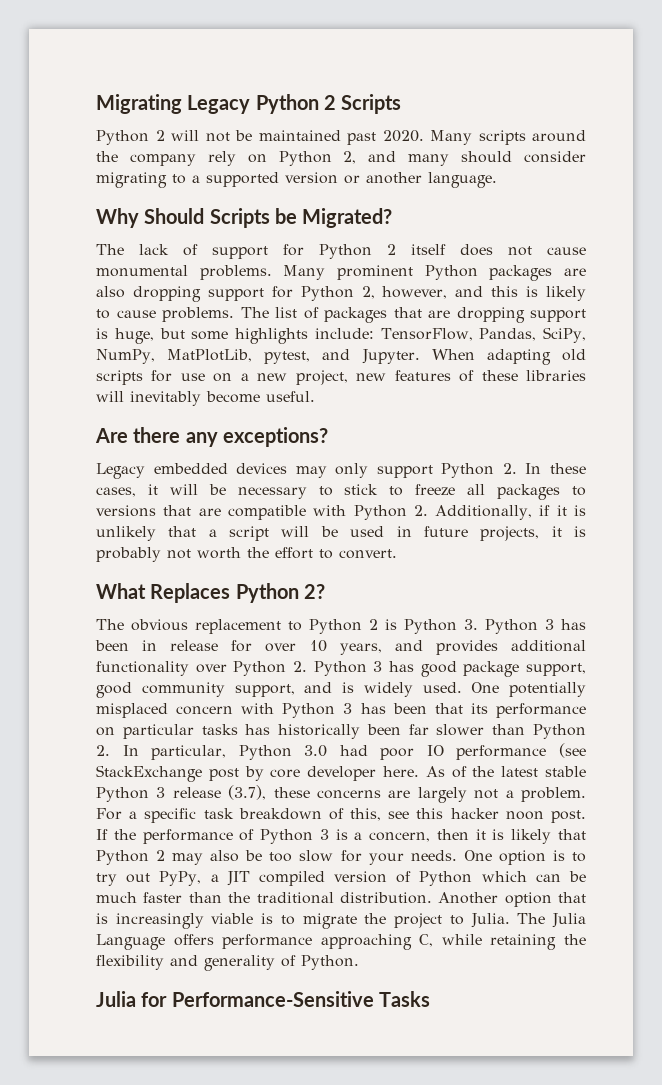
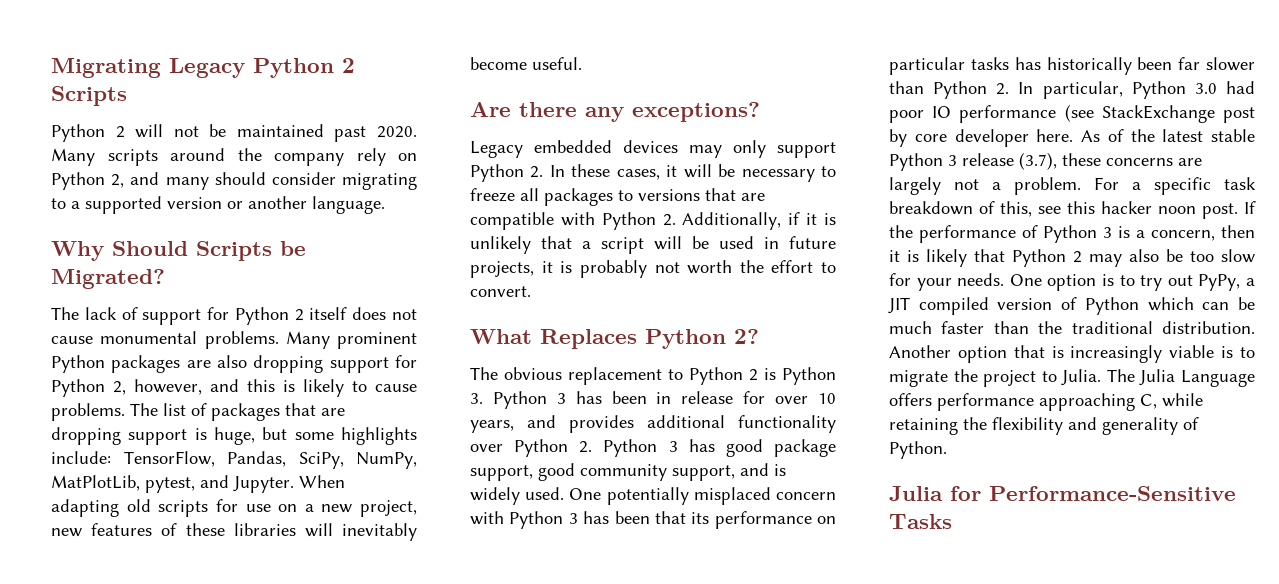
[344,484,404,496] stick to -> (836, 171) none

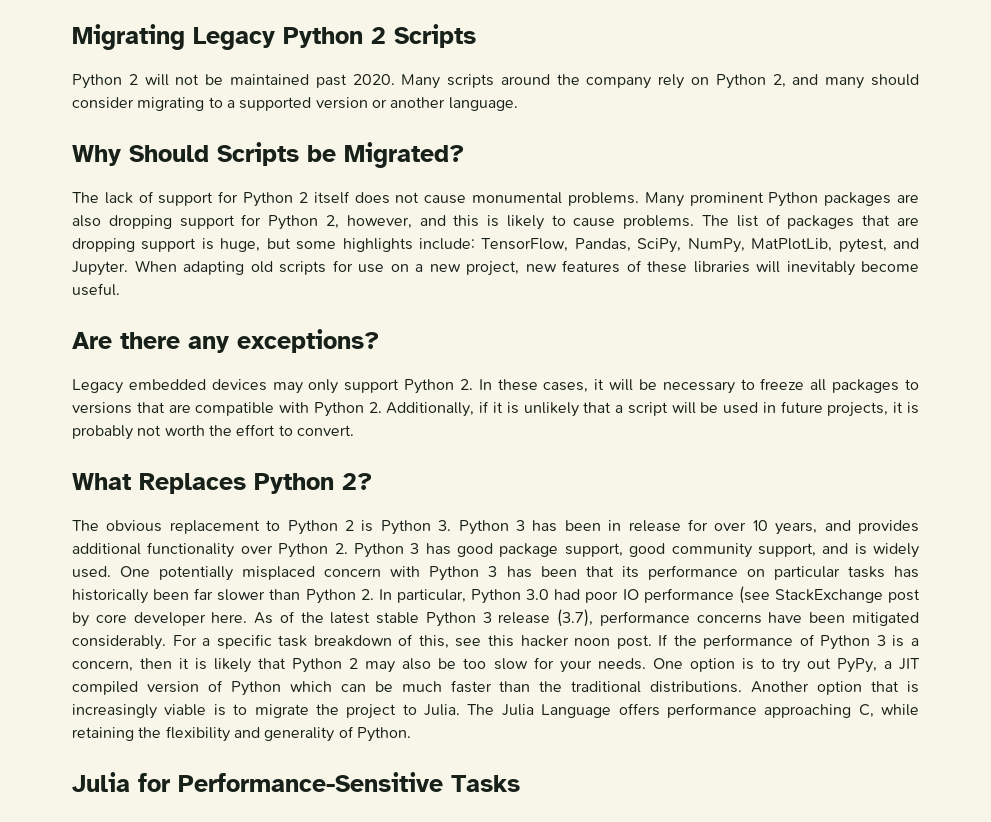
[1062,153,1202,166] [889,177,1081,195] these concerns are largely not a problem. -> [599,611,919,626] [72,635,166,650] performance concerns have been mitigated considerably.
[1162,321,1255,334] distribution. -> [650,681,743,693] distributions.

